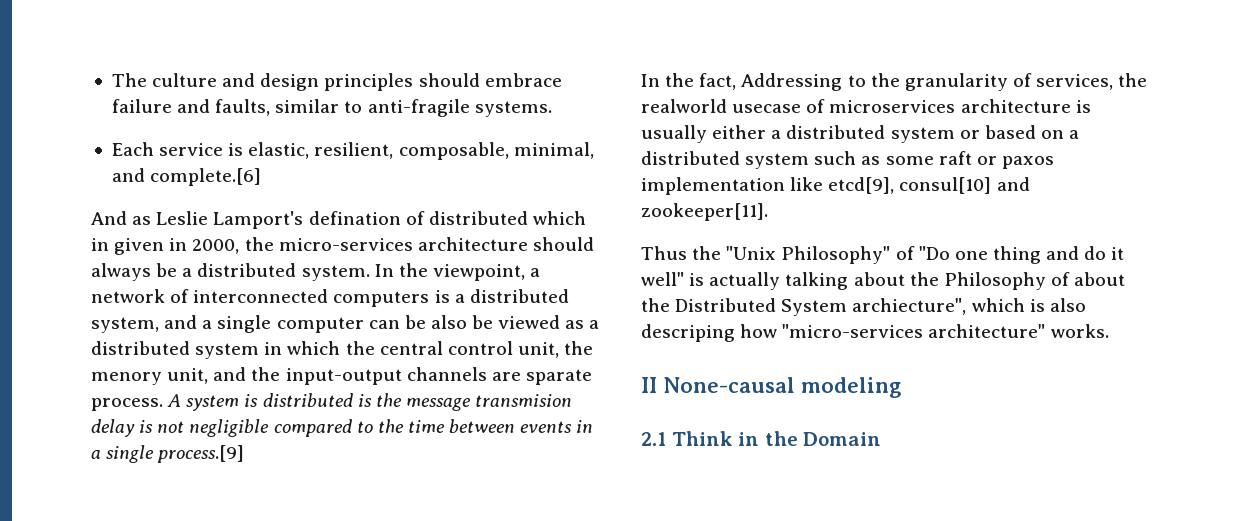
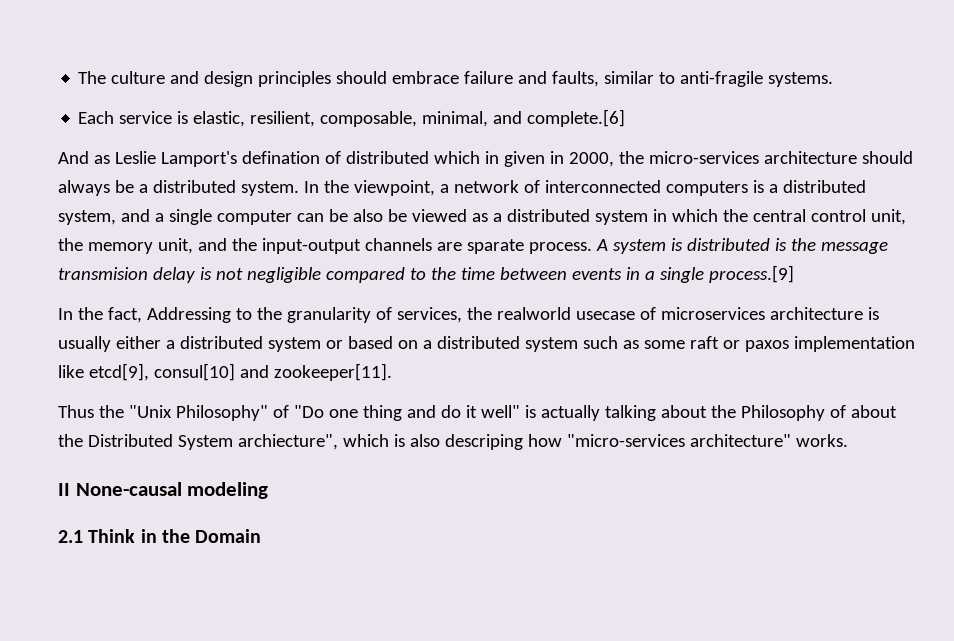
[91,372,162,385] menory -> [87,242,153,254] memory

